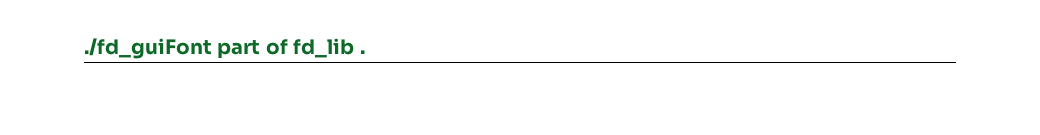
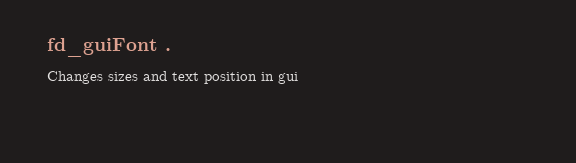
[84,38,365,59] ./fd_guiFont part of fd_lib . -> [47,38,171,57] [47,71,298,84] fd_guiFont . // Changes sizes and text position in gui

